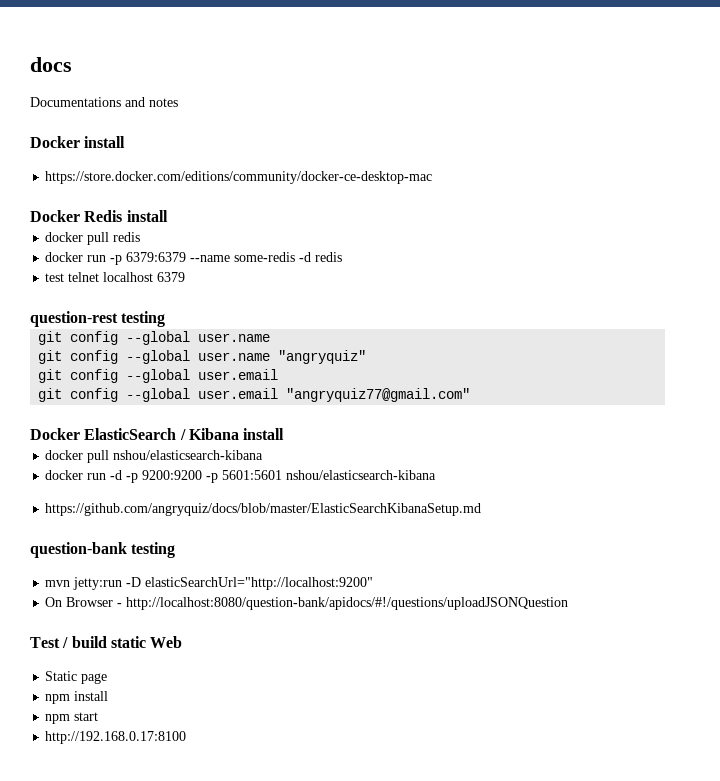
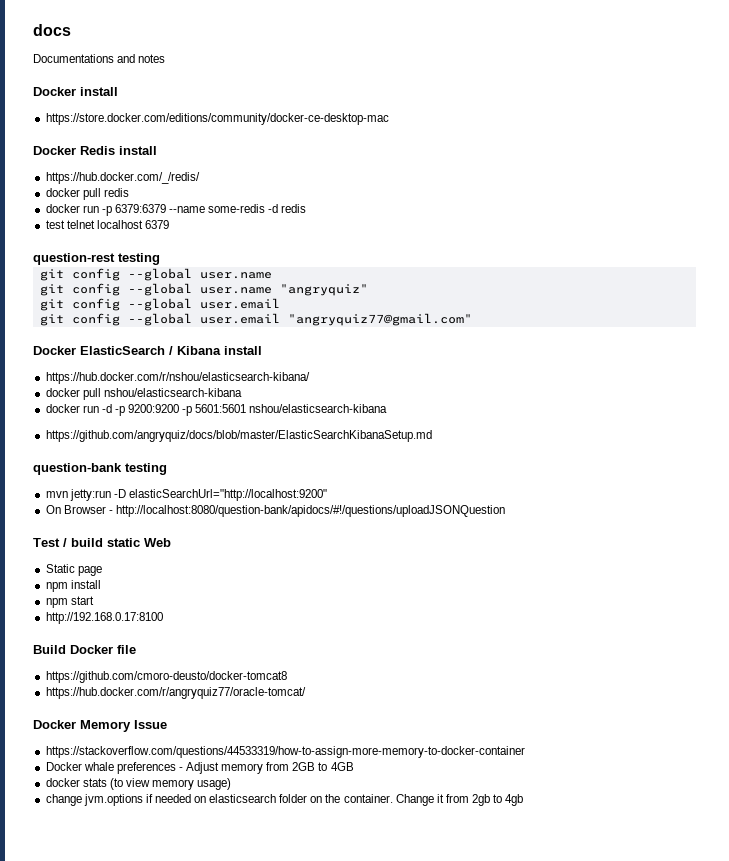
(168, 216) none -> [45,172,200,184] // https://hub.docker.com/_/redis/
(285, 434) none -> [45,372,310,384] // https://hub.docker.com/r/nshou/elasticsearch-kibana/
(187, 737) none -> [33,645,136,654] [45,671,287,683] [45,687,306,699] [33,720,167,732] [45,746,525,758] [45,762,354,774] [45,778,232,790] [45,794,524,806] // Build Docker file // https://github.com/cmoro-deusto/docker-tomcat8 // https://hub.docker.com/r/angryquiz77/oracle-tomcat/ // Docker Memory Issue // https://stackoverflow.com/questions/44533319/how-to-assign-more-memory-to-docker-container // Docker whale preferences - Adjust memory from 2GB to 4GB // docker stats (to view memory usage) // change jvm.options if needed on elasticsearch folder on the container. Change it from 2gb to 4gb

